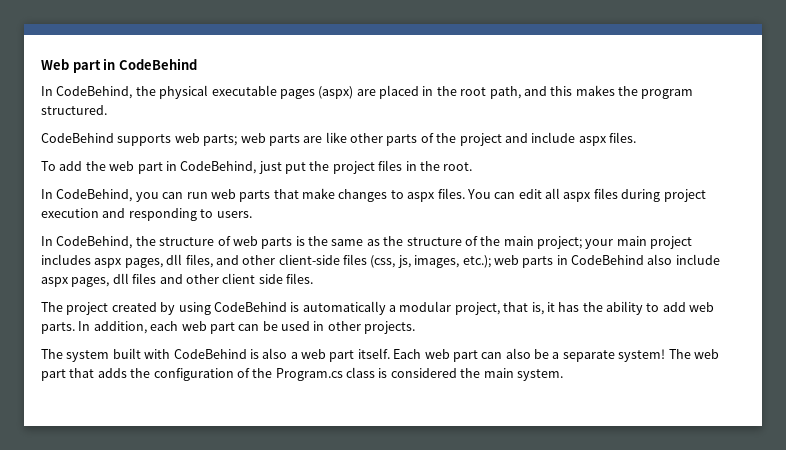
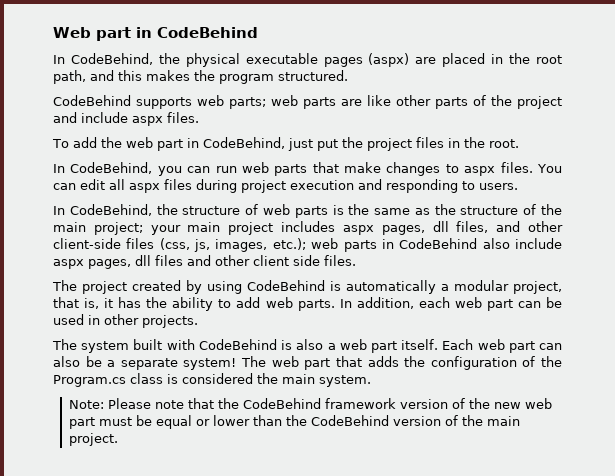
(563, 375) none -> [68,398,552,409] [68,415,520,429] [68,433,118,446] // Note: Please note that the CodeBehind framework version of the new web part must be equal or lower than the CodeBehind version of the main project.

